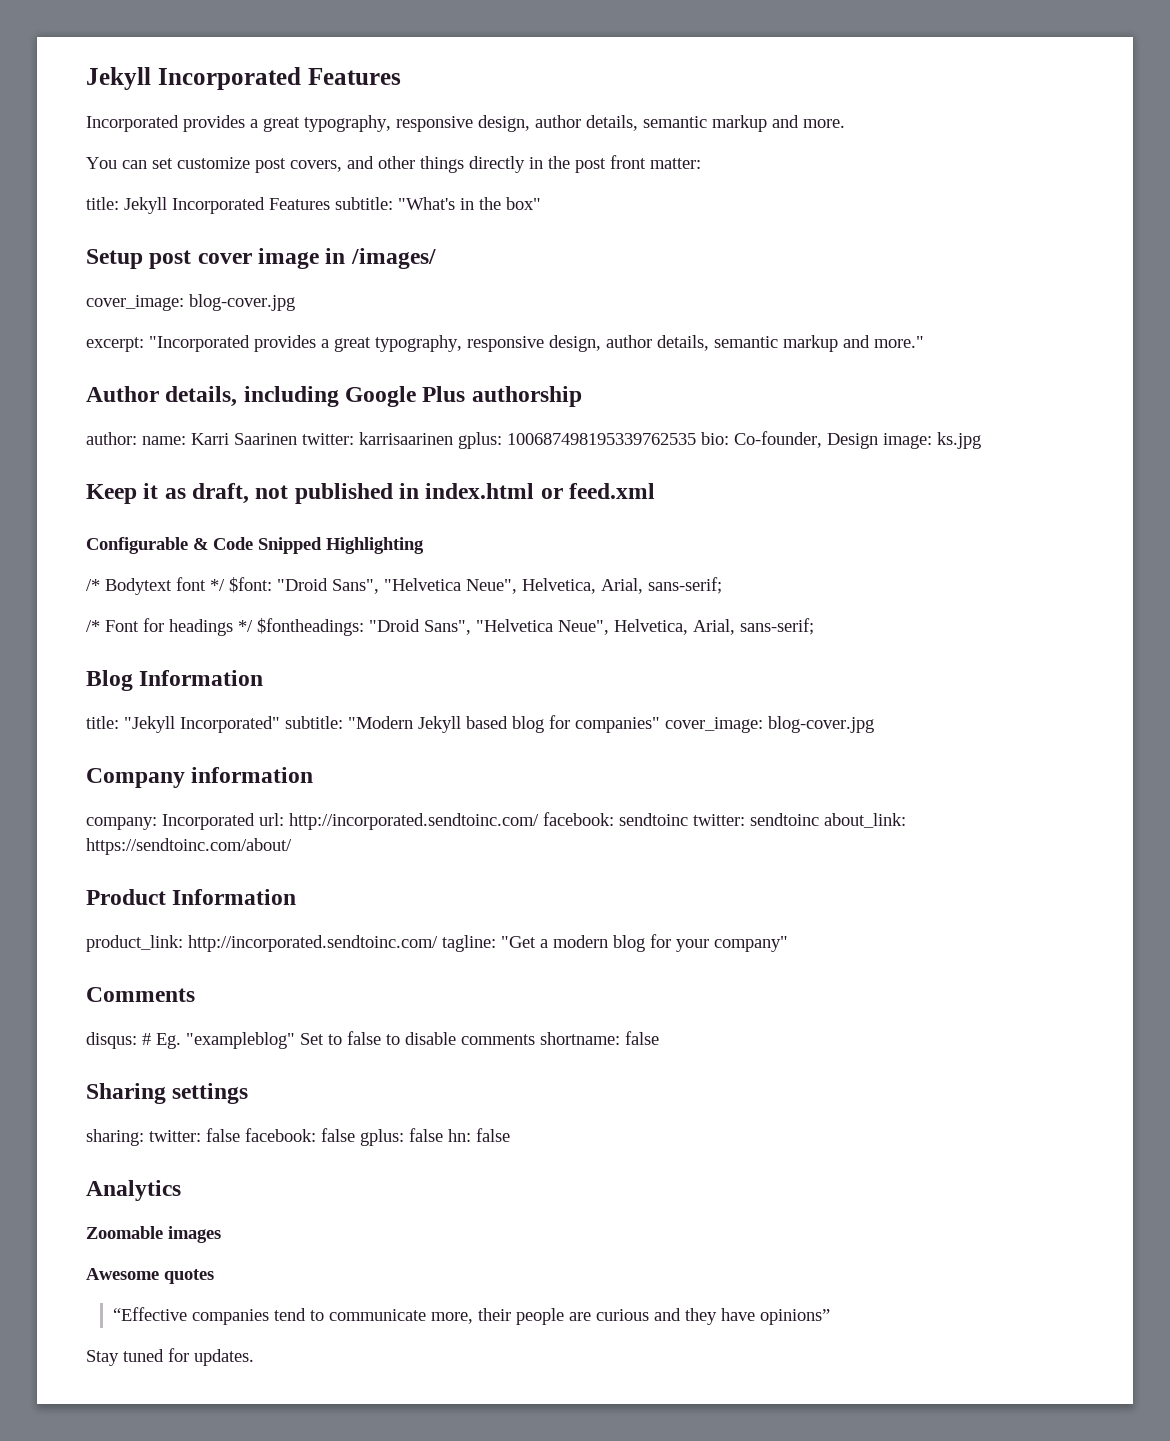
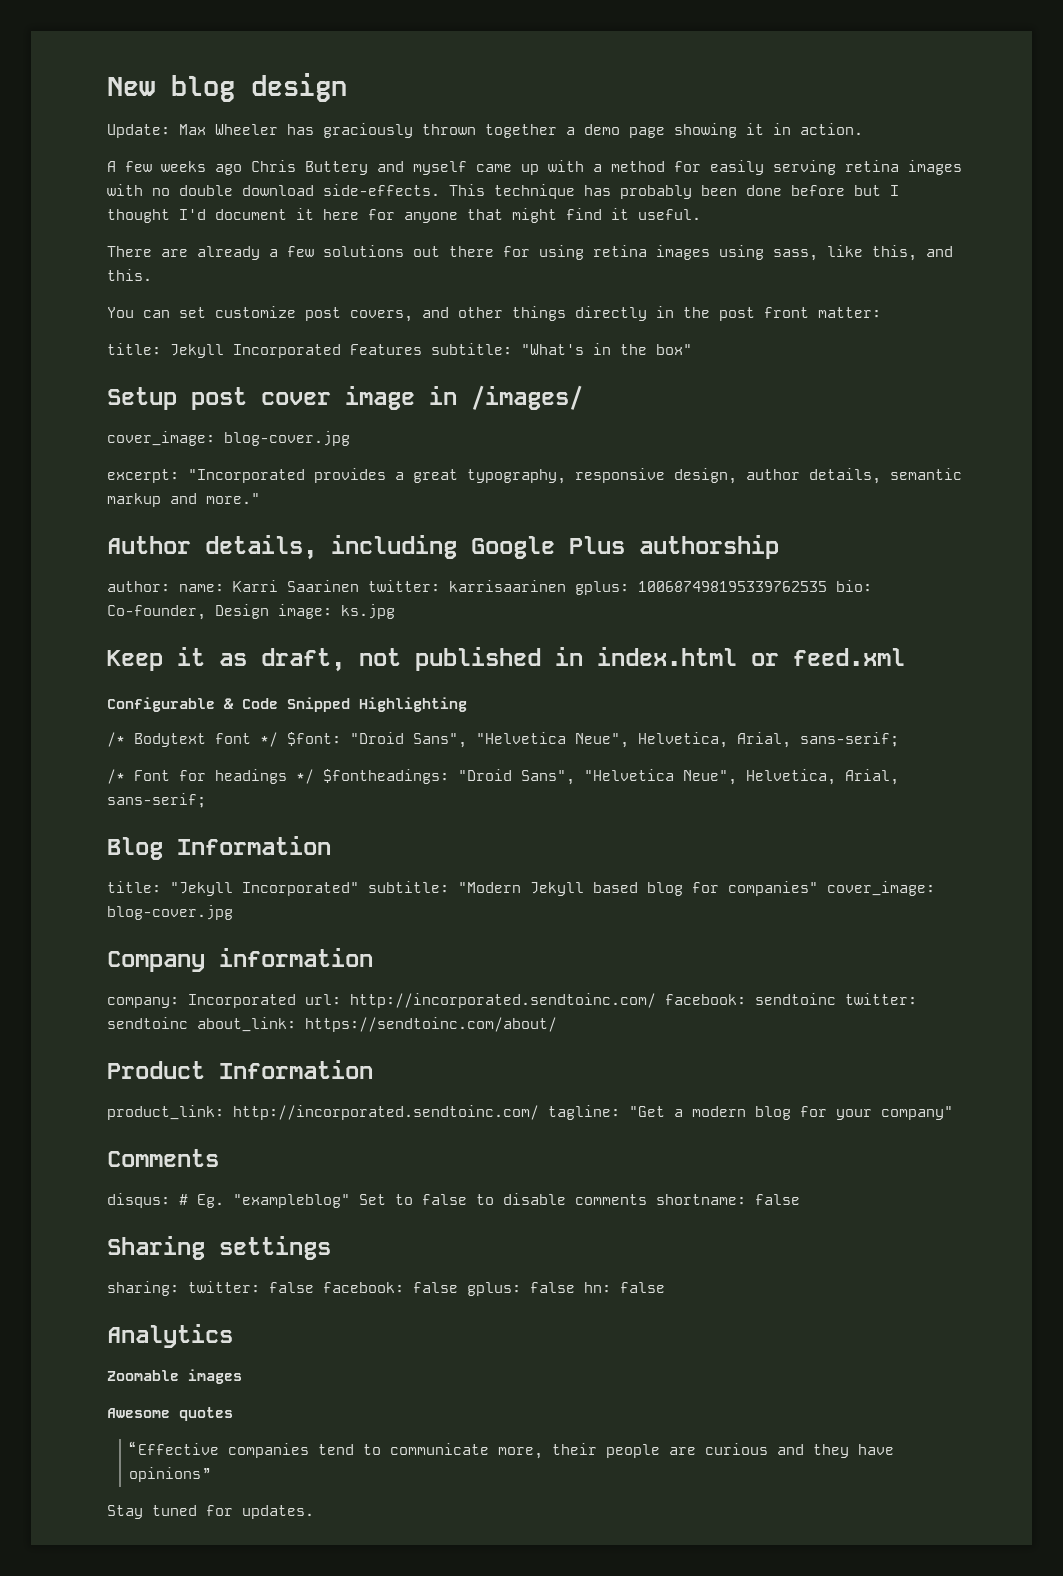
[86,67,401,90] [86,115,845,132] Jekyll Incorporated Features // Incorporated provides a great typography, responsive design, author details, semantic markup and more. -> [107,73,347,102] [107,123,863,138] [107,160,962,175] [107,184,899,199] [107,208,701,223] [107,245,953,261] [107,269,152,281] New blog design // Update: Max Wheeler has graciously thrown together a demo page showing it in action. // A few weeks ago Chris Buttery and myself came up with a method for easily serving retina images with no double download side-effects. This technique has probably been done before but I thought I'd document it here for anyone that might find it useful. // There are already a few solutions out there for using retina images using sass, like this, and this.

